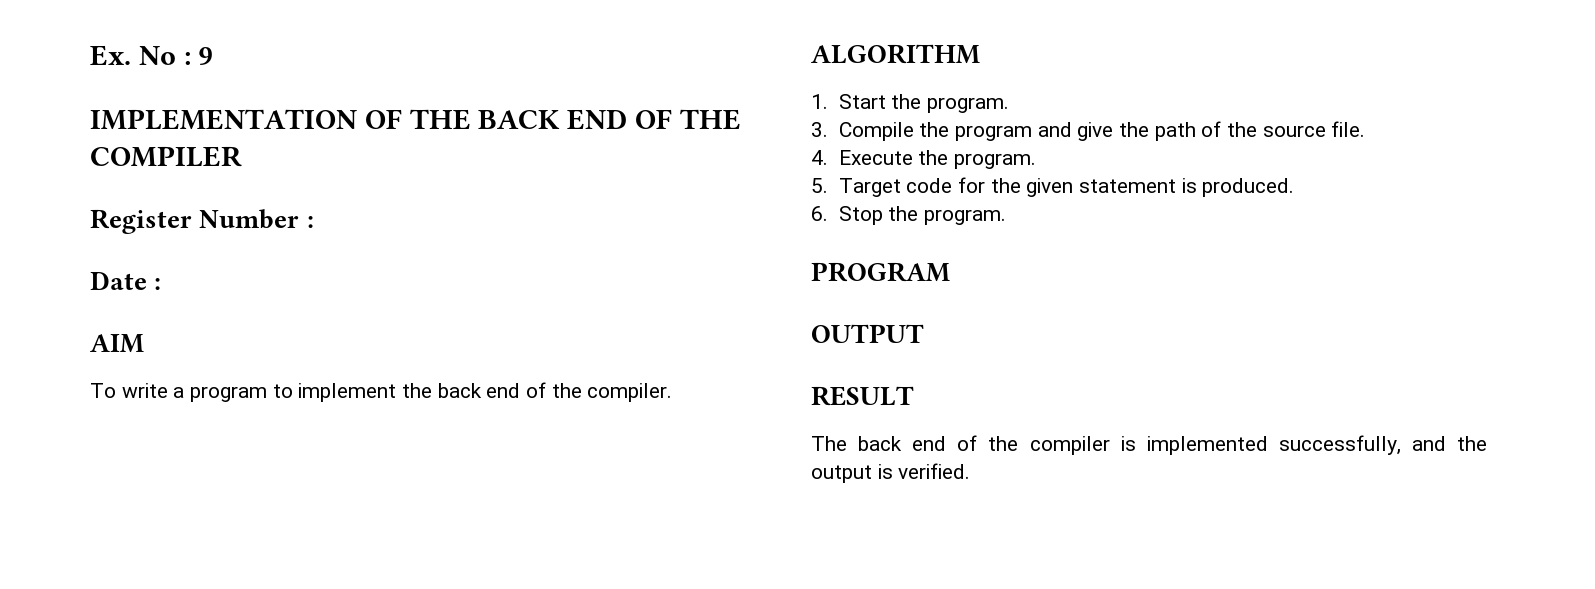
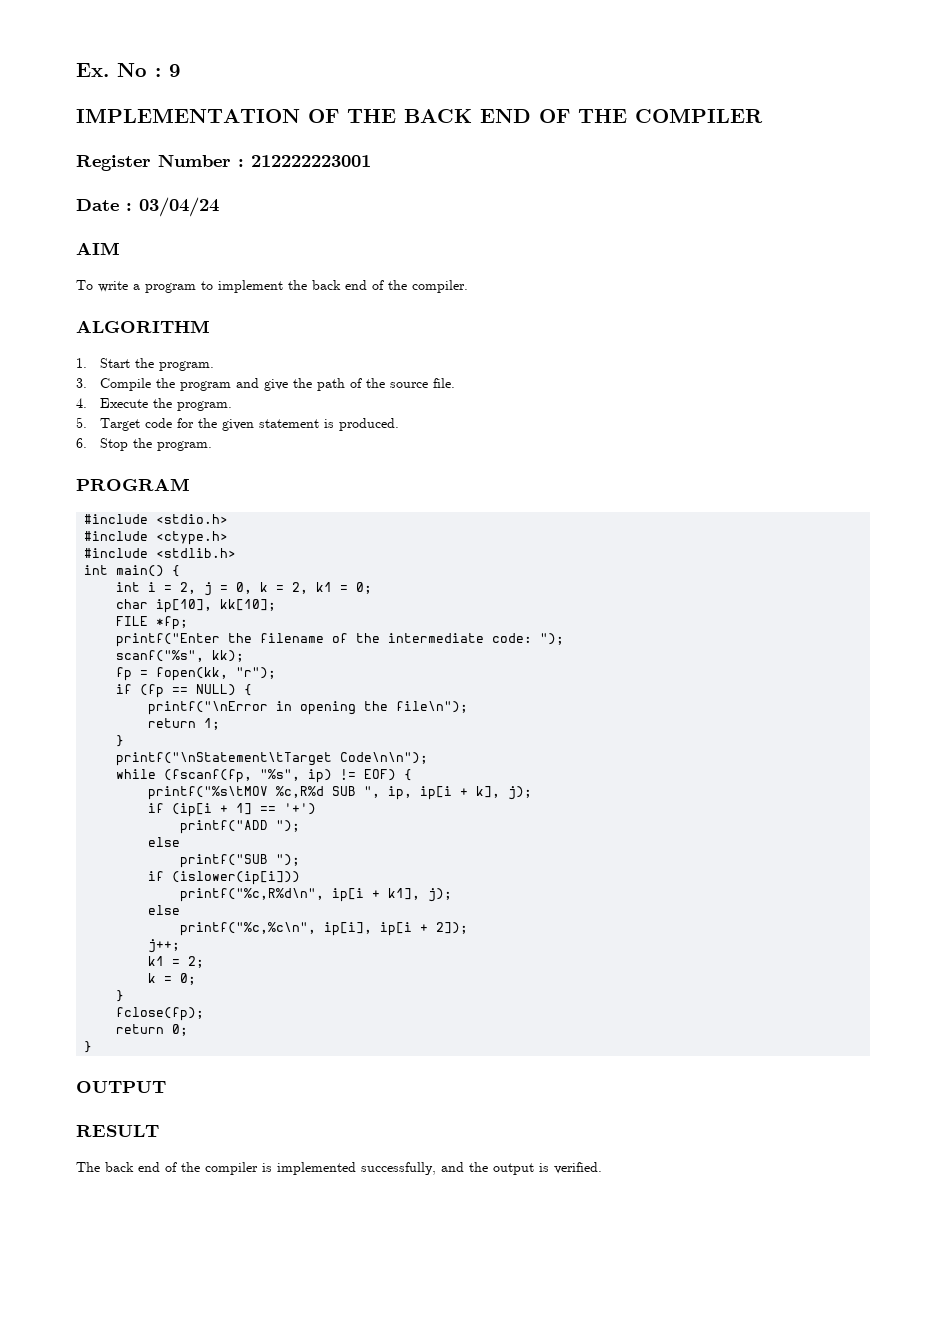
(314, 222) none -> [251,155,371,167] 212222223001
(162, 284) none -> [139,197,219,217] 03/04/24
(950, 272) none -> [84,514,229,524] [84,531,229,545] [84,548,237,558] [84,565,181,577] [116,582,373,596] [116,599,277,613] [116,616,189,630] [116,633,565,647] [116,650,245,662] [116,667,277,681] [116,684,253,698] [148,701,469,715] [148,718,221,730] [116,735,125,747] [116,752,429,766] [116,769,413,783] [148,786,533,800] [148,803,317,817] [180,820,301,834] [148,837,181,847] [180,854,301,868] [148,871,301,885] [180,888,453,902] [148,905,181,915] [180,922,469,936] [148,939,181,953] [148,956,205,968] [148,973,197,985] [116,990,125,1002] [116,1007,205,1021] [116,1024,189,1036] [84,1041,93,1053] // #include <stdio.h> // #include <ctype.h> // #include <stdlib.h> // int main() { // int i = 2, j = 0, k = 2, k1 = 0; // char ip[10], kk[10]; // FILE *fp; // printf("Enter the filename of the intermediate code: "); // scanf("%s", kk); // fp = fopen(kk, "r"); // if (fp == NULL) { // printf("\nError in opening the file\n"); // return 1; // } // printf("\nStatement\tTarget Code\n\n"); // while (fscanf(fp, "%s", ip) != EOF) { // printf("%s\tMOV %c,R%d SUB ", ip, ip[i + k], j); // if (ip[i + 1] == '+') // printf("ADD "); // else // printf("SUB "); // if (islower(ip[i])) // printf("%c,R%d\n", ip[i + k1], j); // else // printf("%c,%c\n", ip[i], ip[i + 2]); // j++; // k1 = 2; // k = 0; // } // fclose(fp); // return 0; // }

